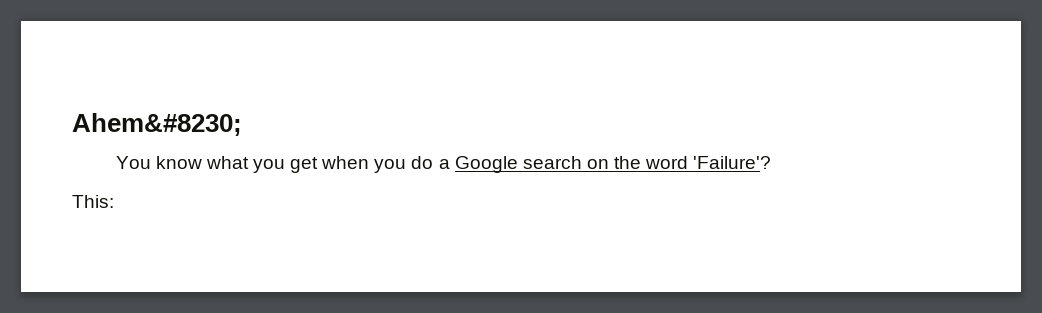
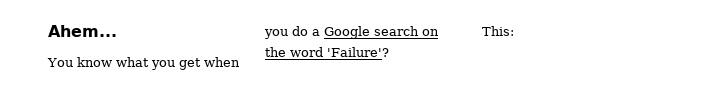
[72,113,242,136] Ahem&#8230; -> [48,25,117,37] Ahem...

